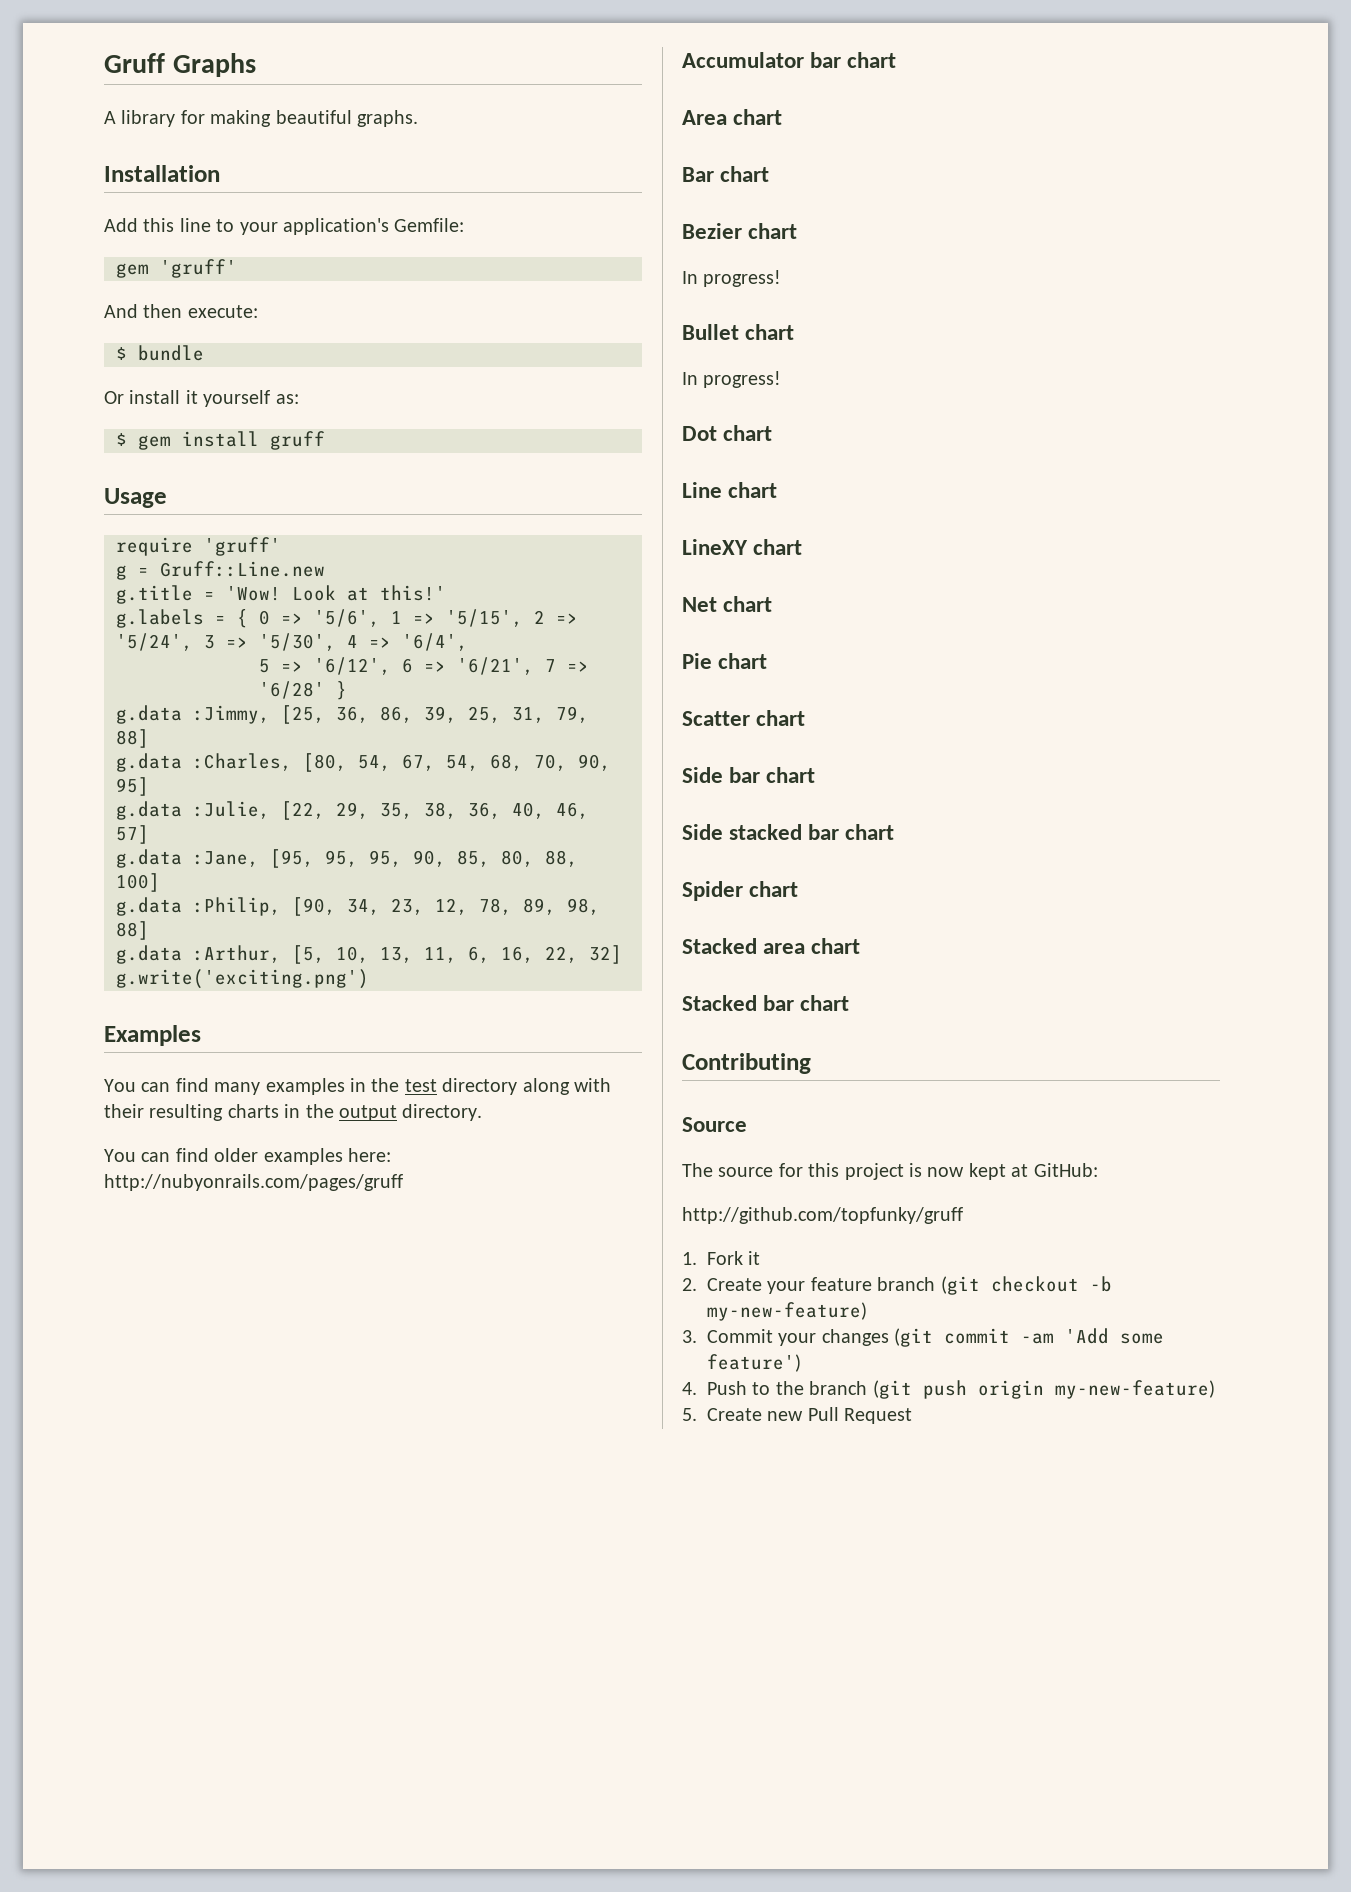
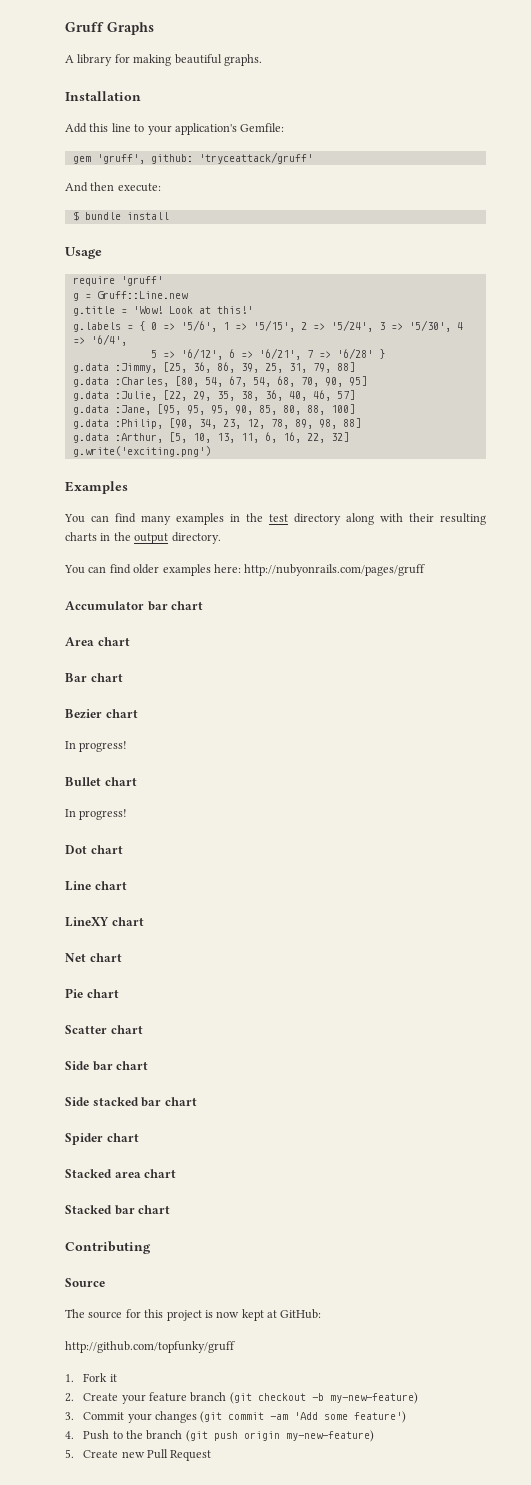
[160,259,237,278] 'gruff' -> [96,152,313,164] 'gruff', github: 'tryceattack/gruff'
[104,390,299,407] [116,431,325,450] // Or install it yourself as: // $ gem install gruff -> [126,212,169,220] install

